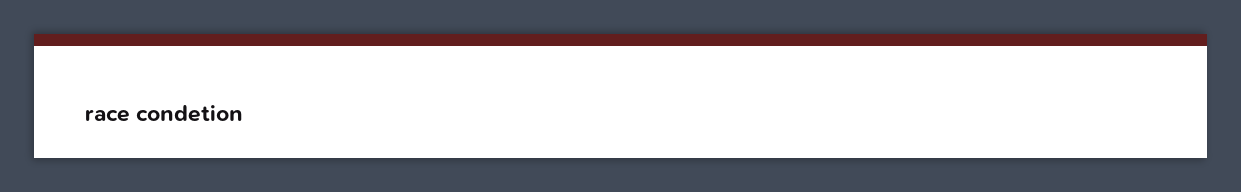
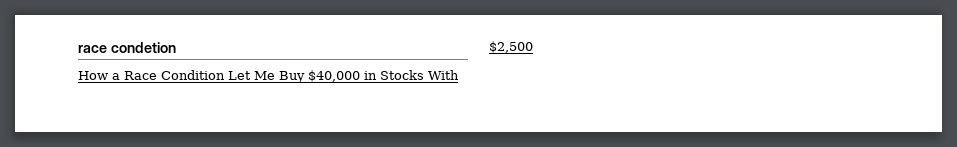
(244, 113) none -> [78,70,459,83] [489,41,533,53] // How a Race Condition Let Me Buy $40,000 in Stocks With $2,500

